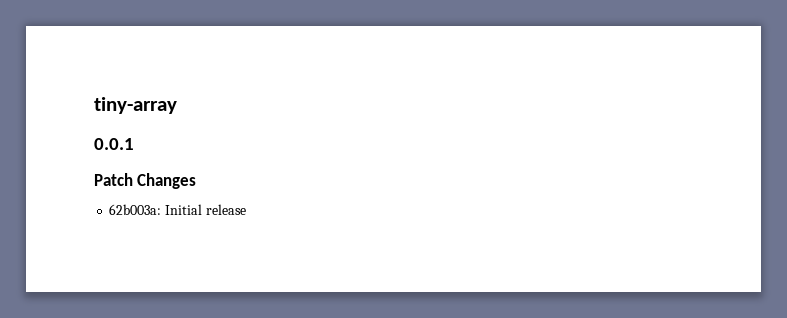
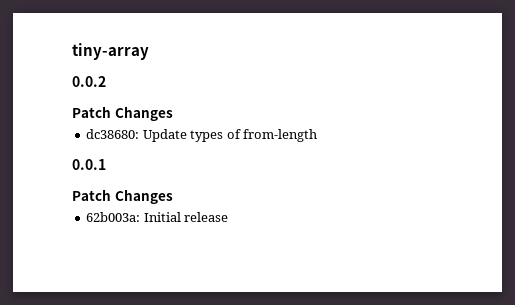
(177, 105) none -> [72,76,106,87] [72,106,173,121] [86,129,318,142] // 0.0.2 // Patch Changes // dc38680: Update types of from-length

